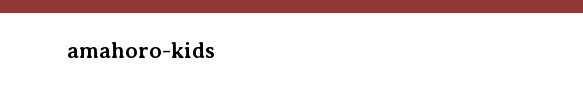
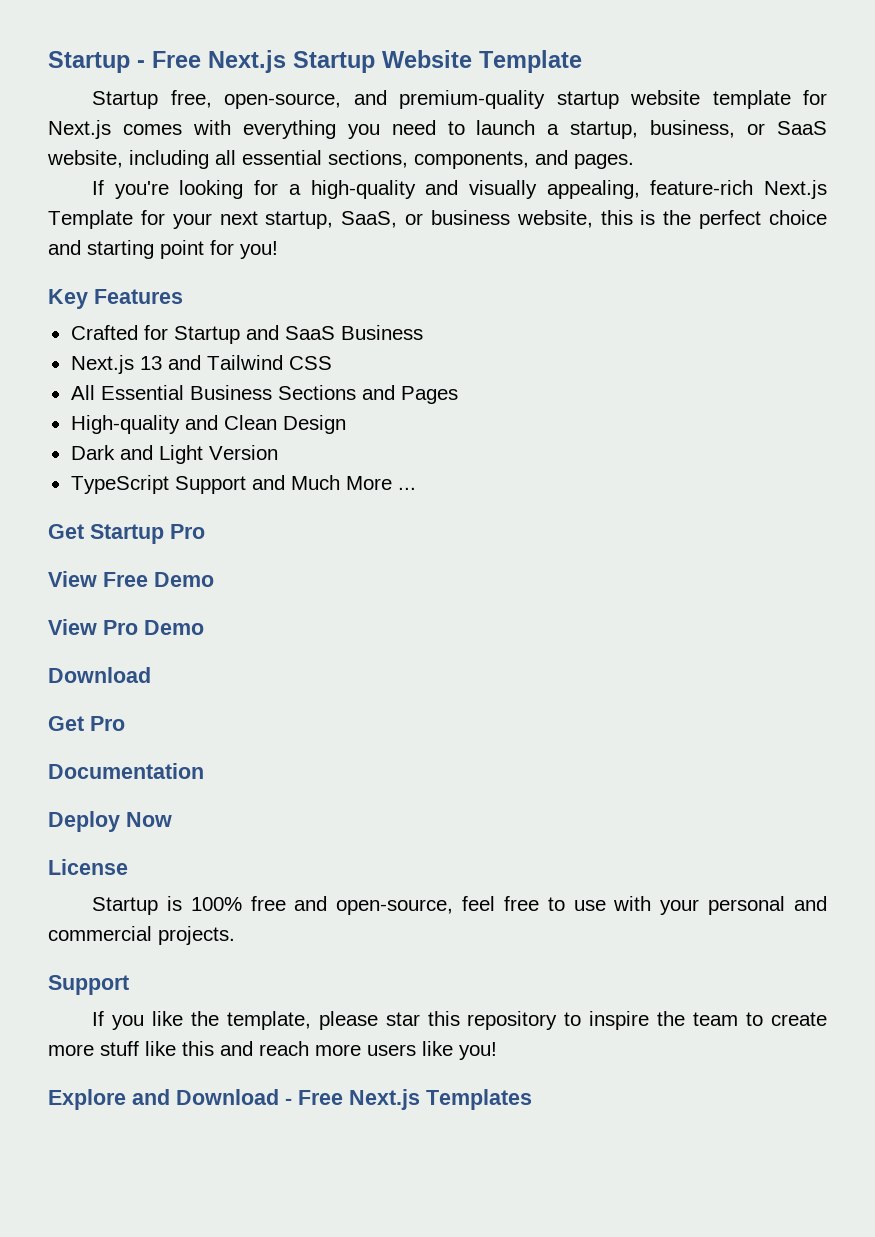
[67,42,215,58] amahoro-kids -> [48,50,582,73] [92,90,827,109] [48,120,827,139] [47,150,634,169] [92,180,827,199] [48,210,827,229] [48,240,278,259] [48,289,183,309] [70,325,423,344] [70,355,332,374] [70,385,458,404] [70,415,346,434] [70,445,278,464] [70,475,416,494] [48,524,205,544] [48,571,214,587] [48,619,204,635] [48,667,151,683] [48,716,125,731] [48,763,204,779] [48,811,172,832] [48,859,128,875] [92,896,827,915] [48,926,235,945] [48,975,129,995] [92,1011,828,1030] [48,1041,497,1060] [48,1089,532,1110] Startup - Free Next.js Startup Website Template // Startup free, open-source, and premium-quality startup website template for Next.js comes with everything you need to launch a startup, business, or SaaS website, including all essential sections, components, and pages. // If you're looking for a high-quality and visually appealing, feature-rich Next.js Template for your next startup, SaaS, or business website, this is the perfect choice and starting point for you! // Key Features // Crafted for Startup and SaaS Business // Next.js 13 and Tailwind CSS // All Essential Business Sections and Pages // High-quality and Clean Design // Dark and Light Version // TypeScript Support and Much More ... // Get Startup Pro // View Free Demo // View Pro Demo // Download // Get Pro // Documentation // Deploy Now // License // Startup is 100% free and open-source, feel free to use with your personal and commercial projects. // Support // If you like the template, please star this repository to inspire the team to create more stuff like this and reach more users like you! // Explore and Download - Free Next.js Templates

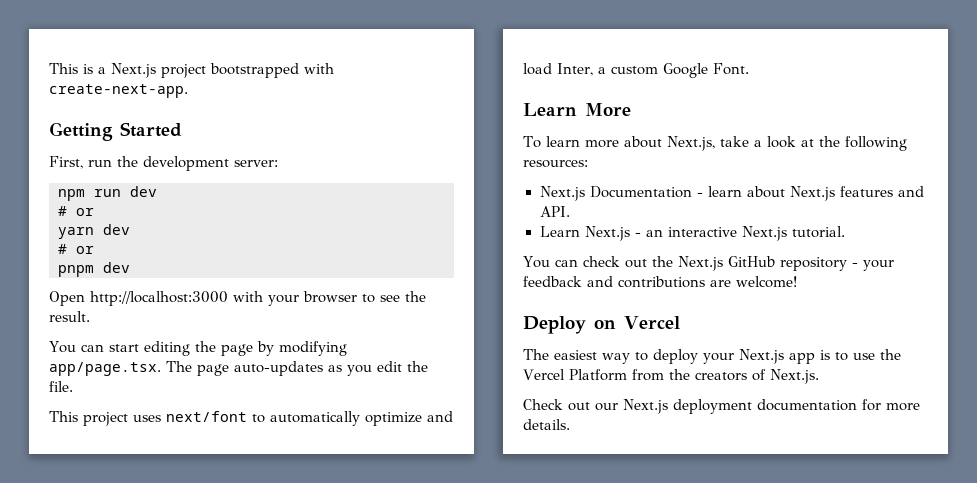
[48,50,582,73] [92,90,827,109] [48,120,827,139] [47,150,634,169] [92,180,827,199] [48,210,827,229] [48,240,278,259] [48,289,183,309] [70,325,423,344] [70,355,332,374] [70,385,458,404] [70,415,346,434] [70,445,278,464] [70,475,416,494] [48,524,205,544] [48,571,214,587] [48,619,204,635] [48,667,151,683] [48,716,125,731] [48,763,204,779] [48,811,172,832] [48,859,128,875] [92,896,827,915] [48,926,235,945] [48,975,129,995] [92,1011,828,1030] [48,1041,497,1060] [48,1089,532,1110] Startup - Free Next.js Startup Website Template // Startup free, open-source, and premium-quality startup website template for Next.js comes with everything you need to launch a startup, business, or SaaS website, including all essential sections, components, and pages. // If you're looking for a high-quality and visually appealing, feature-rich Next.js Template for your next startup, SaaS, or business website, this is the perfect choice and starting point for you! // Key Features // Crafted for Startup and SaaS Business // Next.js 13 and Tailwind CSS // All Essential Business Sections and Pages // High-quality and Clean Design // Dark and Light Version // TypeScript Support and Much More ... // Get Startup Pro // View Free Demo // View Pro Demo // Download // Get Pro // Documentation // Deploy Now // License // Startup is 100% free and open-source, feel free to use with your personal and commercial projects. // Support // If you like the template, please star this repository to inspire the team to create more stuff like this and reach more users like you! // Explore and Download - Free Next.js Templates -> [49,63,334,78] [49,84,188,98] [49,122,182,141] [49,156,278,171] [58,186,157,201] [58,206,94,216] [58,224,130,239] [58,244,94,254] [58,262,130,277] [49,291,426,306] [49,311,90,322] [49,341,347,356] [49,361,428,376] [49,381,73,392] [49,411,453,426] [523,63,749,78] [523,103,631,116] [523,136,907,151] [523,159,588,168] [539,186,924,201] [539,206,570,217] [539,226,845,241] [523,256,894,271] [523,276,797,288] [523,316,680,334] [523,349,901,364] [523,369,819,384] [523,399,920,414] [523,419,570,430] This is a Next.js project bootstrapped with create-next-app. // Getting Started // First, run the development server: // npm run dev // # or // yarn dev // # or // pnpm dev // Open http://localhost:3000 with your browser to see the result. // You can start editing the page by modifying app/page.tsx. The page auto-updates as you edit the file. // This project uses next/font to automatically optimize and load Inter, a custom Google Font. // Learn More // To learn more about Next.js, take a look at the following resources: // Next.js Documentation - learn about Next.js features and API. // Learn Next.js - an interactive Next.js tutorial. // You can check out the Next.js GitHub repository - your feedback and contributions are welcome! // Deploy on Vercel // The easiest way to deploy your Next.js app is to use the Vercel Platform from the creators of Next.js. // Check out our Next.js deployment documentation for more details.

